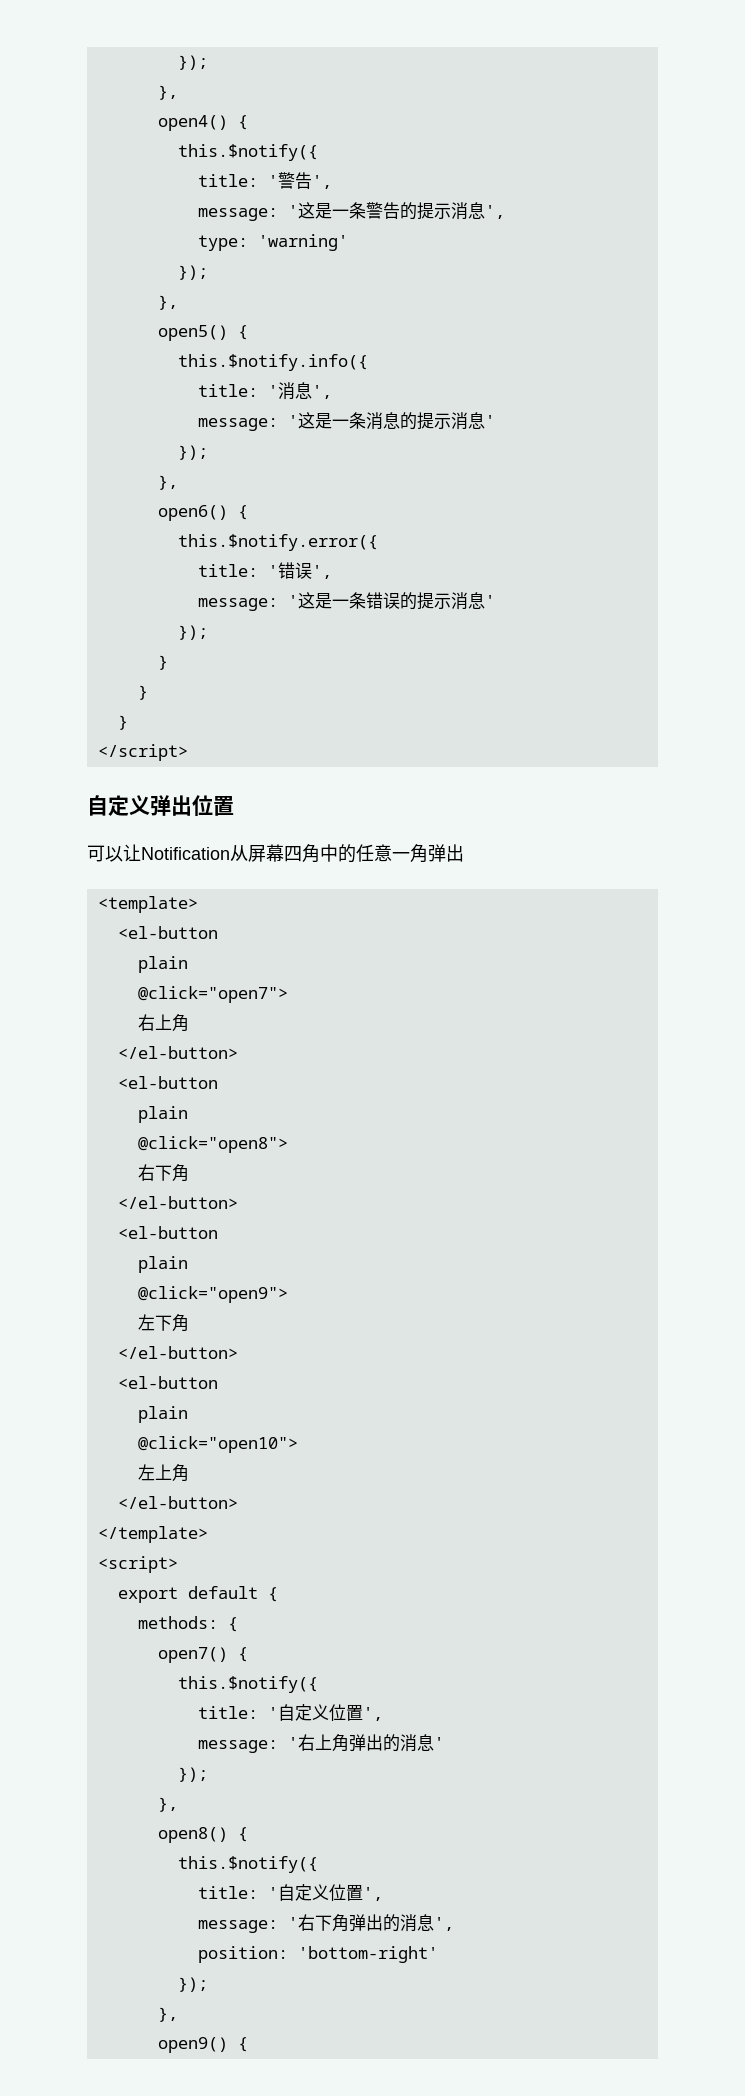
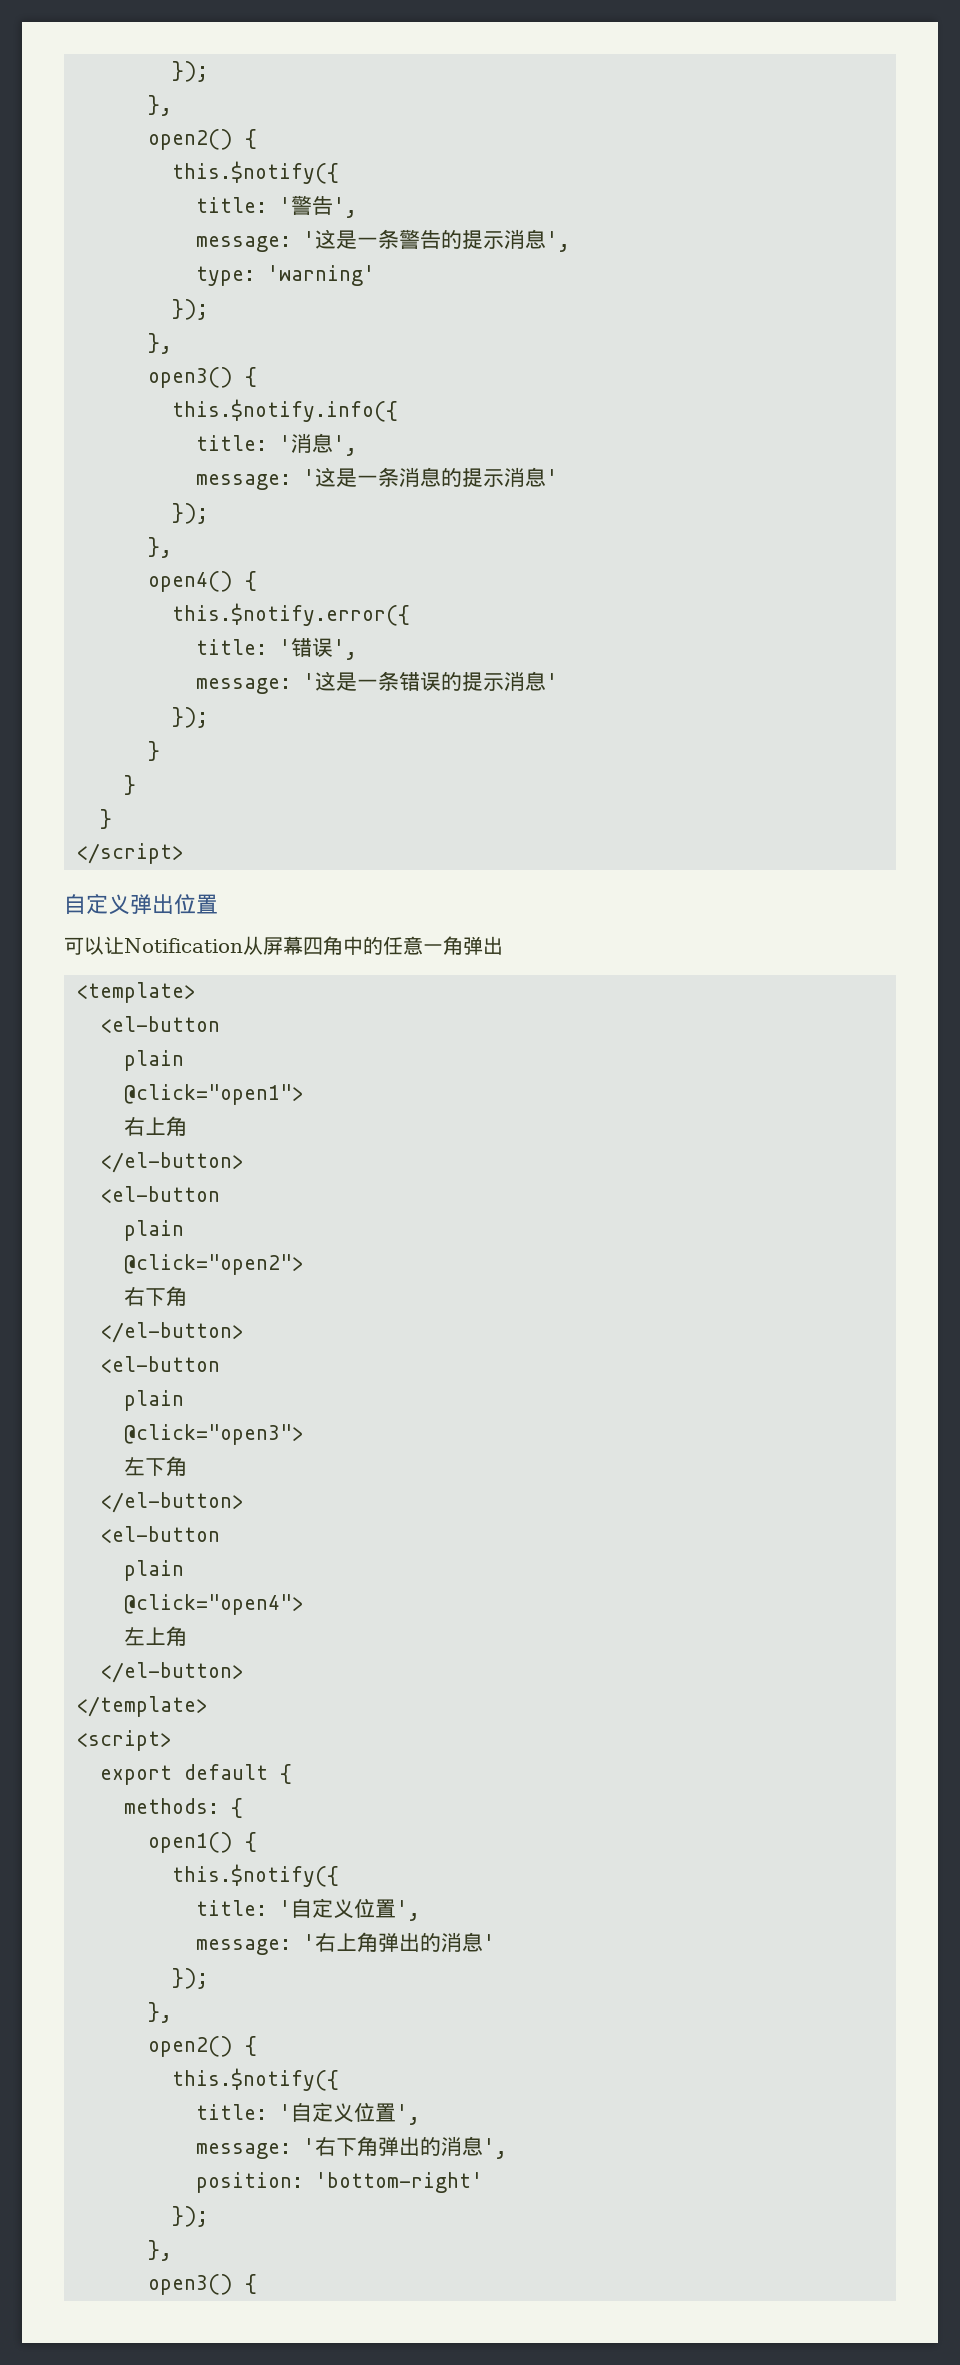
[177,55,208,70] [157,85,178,100] [157,115,228,131] }); // }, // open4() -> [172,61,208,82] [148,95,172,116] [148,129,233,150] }); // }, // open2()
[157,325,228,341] open5() -> [148,367,233,388] open3()
[157,505,228,521] open6() -> [148,571,233,592] open4()
[137,986,288,1003] @click="open7"> -> [124,1084,304,1105] @click="open1">
[137,1136,288,1153] @click="open8"> -> [124,1254,304,1275] @click="open2">
[137,1286,288,1303] @click="open9"> -> [124,1424,304,1445] @click="open3">
[137,1436,298,1453] @click="open10"> -> [124,1594,304,1615] @click="open4">
[157,1647,228,1663] open7() -> [148,1832,233,1853] open1()
[157,1827,228,1843] open8() -> [148,2036,233,2057] open2()
[157,2037,228,2053] open9() -> [148,2274,233,2295] open3()

